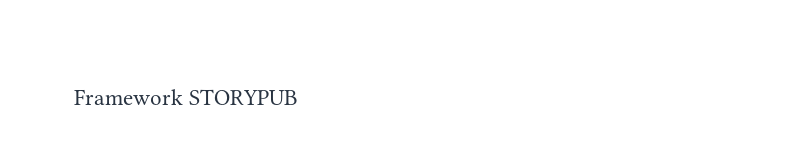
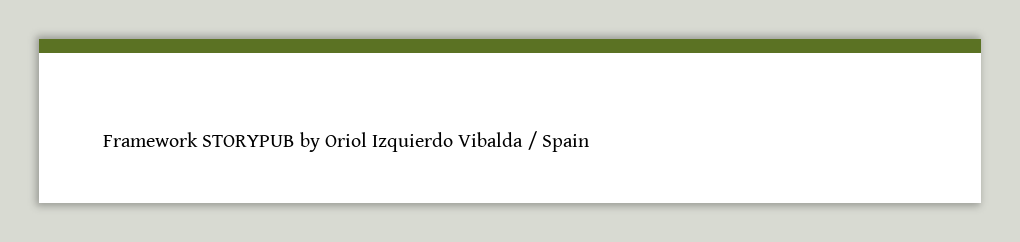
(299, 97) none -> [299,131,589,152] by Oriol Izquierdo Vibalda / Spain

